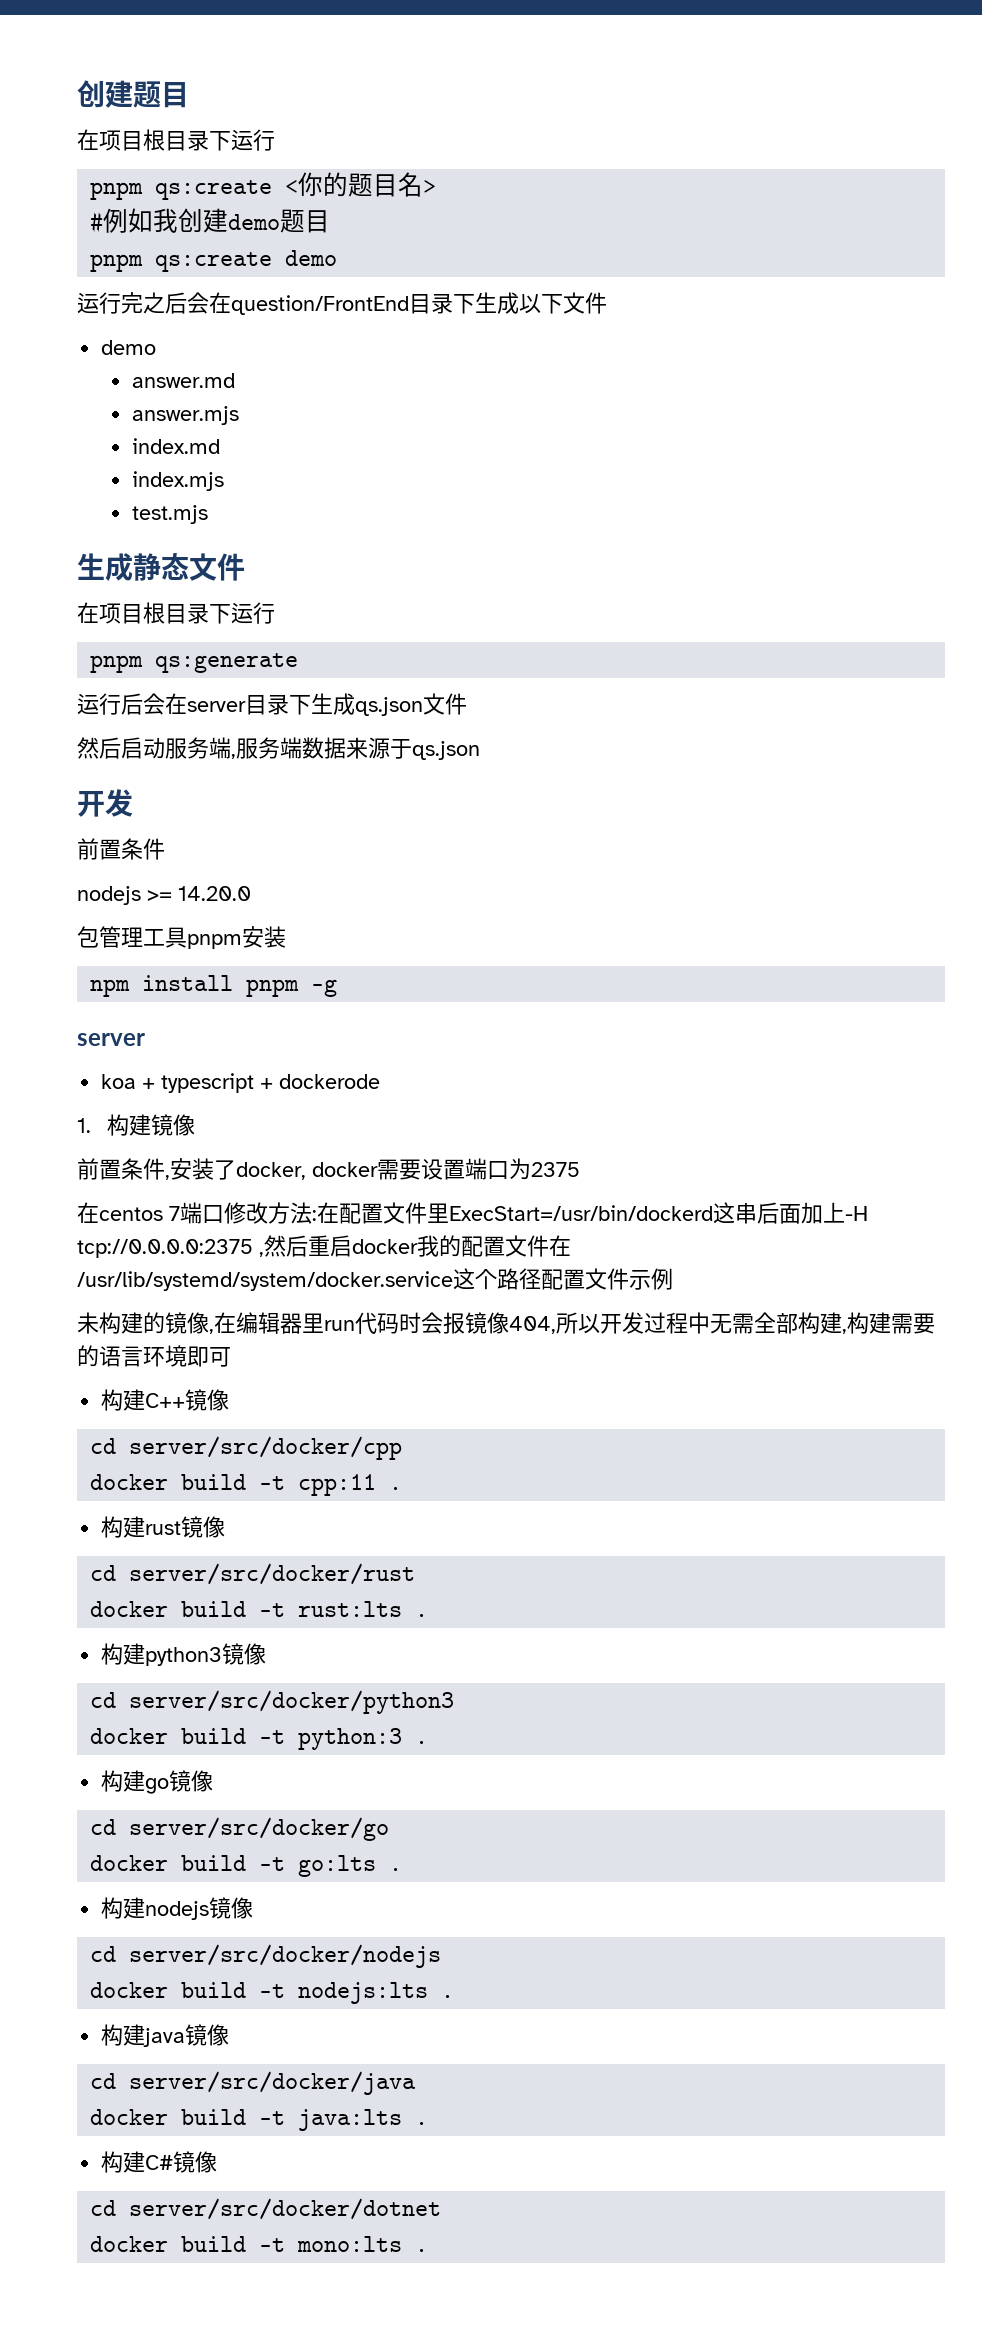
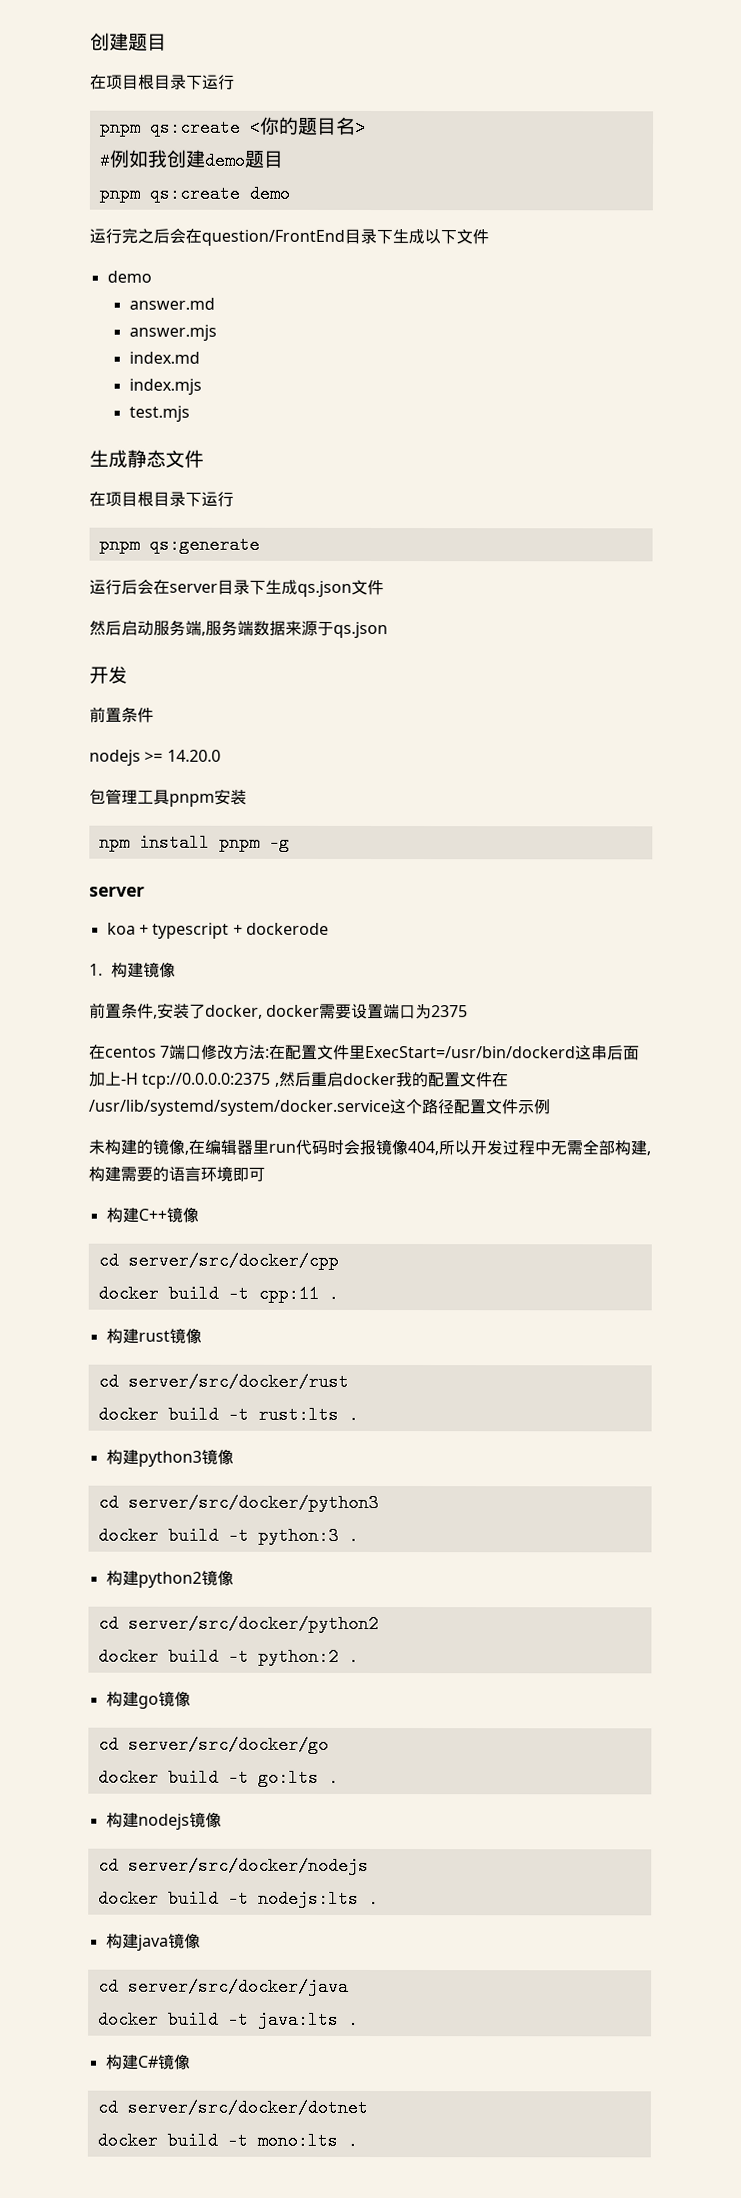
(429, 1742) none -> [105,1569,234,1588] [97,1614,379,1634] [97,1647,359,1666] // 构建python2镜像 // cd server/src/docker/python2 // docker build -t python:2 .

